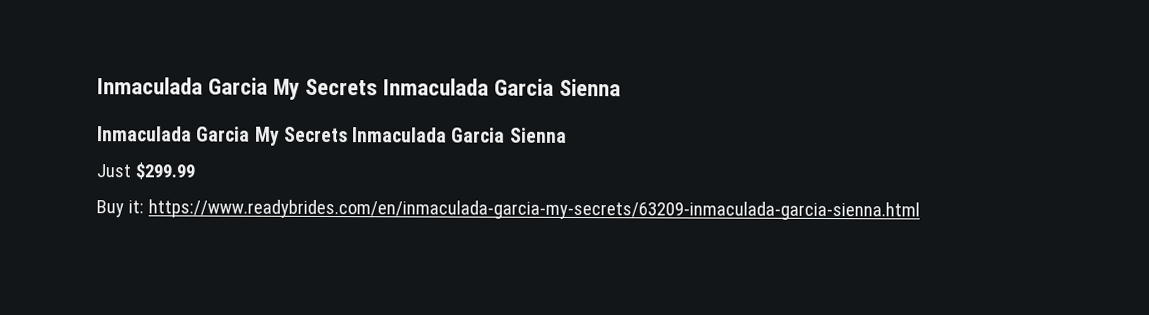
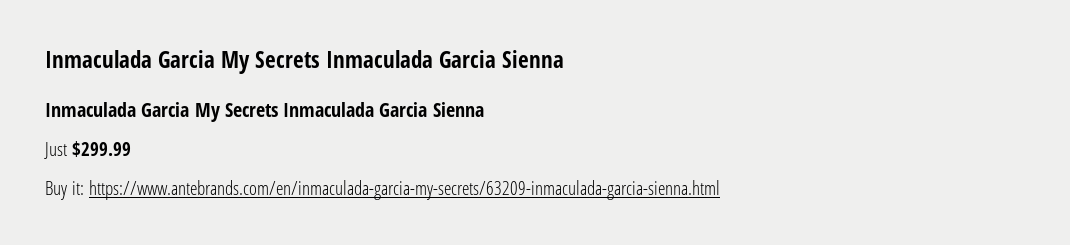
[147,199,920,221] https://www.readybrides.com/en/inmaculada-garcia-my-secrets/63209-inmaculada-garcia-sienna.html -> [88,180,720,200] https://www.antebrands.com/en/inmaculada-garcia-my-secrets/63209-inmaculada-garcia-sienna.html

